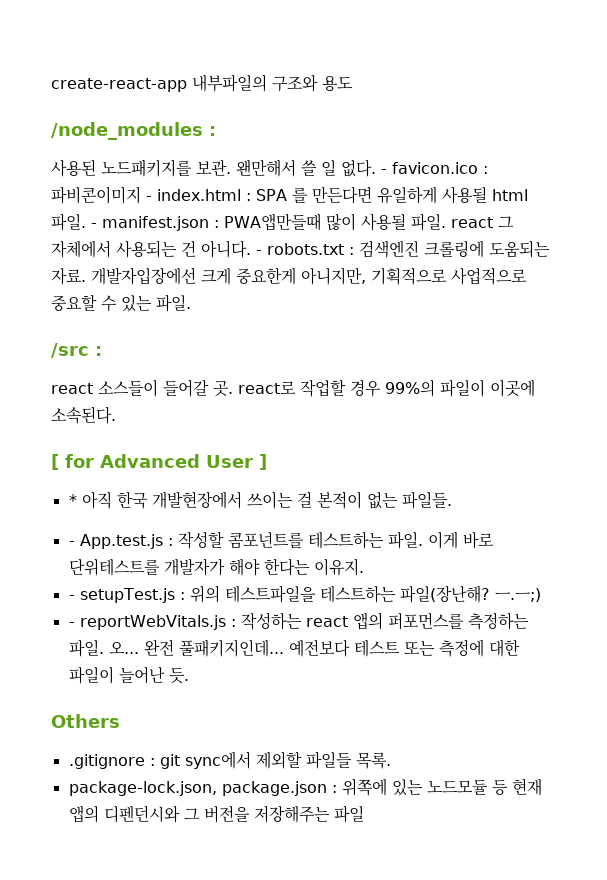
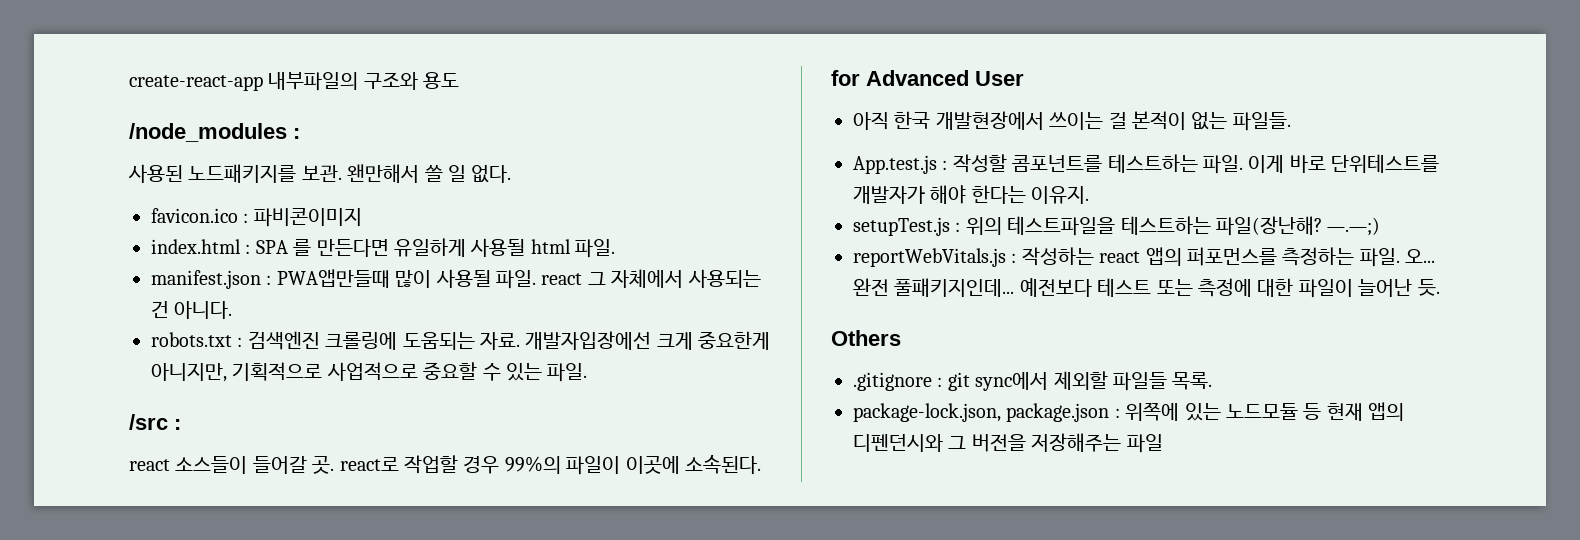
[381,169,387,174] - -> (512, 174) //
[146,196,152,201] - -> (362, 217) //
[91,223,97,228] - -> (616, 248) //
[256,250,262,255] - -> (233, 310) //
[51,454,59,470] [ -> (761, 464) none
[259,454,267,470] [68,494,77,506] ] // * -> (1024, 78) //
[68,541,75,546] - -> (1291, 121) none
[68,595,75,600] - -> (1090, 195) none
[68,622,75,627] - -> (1381, 226) none

